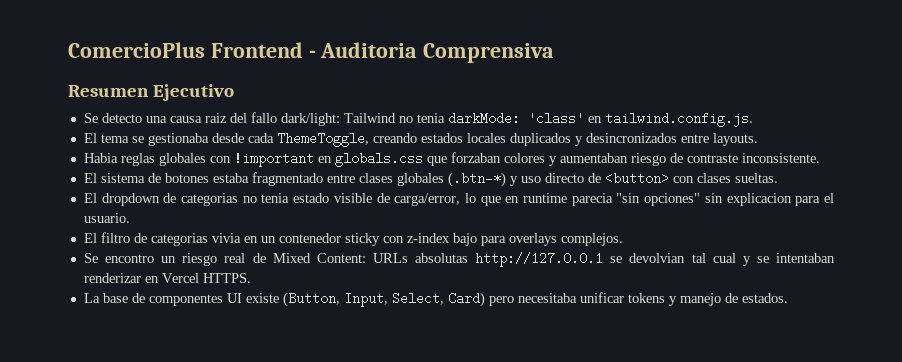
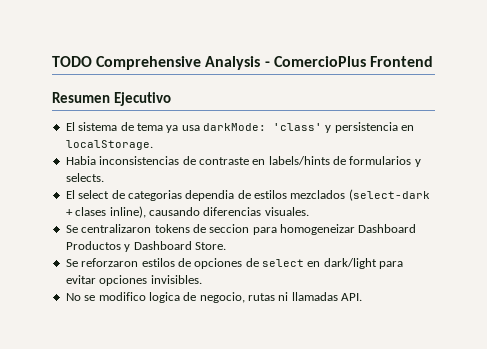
(68, 50) none -> [52,56,270,70] TODO Comprehensive Analysis -
[308,42,555,63] - Auditoria Comprensiva -> (433, 61) none
[83,112,753,127] [83,132,758,147] [83,152,820,167] [83,172,778,187] [83,193,834,206] [83,213,130,223] [83,232,623,246] [83,252,836,267] [83,273,251,283] [83,292,788,307] Se detecto una causa raiz del fallo dark/light: Tailwind no tenia darkMode: 'class' en tailwind.config.js. // El tema se gestionaba desde cada ThemeToggle, creando estados locales duplicados y desincronizados entre layouts. // Habia reglas globales con !important en globals.css que forzaban colores y aumentaban riesgo de contraste inconsistente. // El sistema de botones estaba fragmentado entre clases globales (.btn-*) y uso directo de <button> con clases sueltas. // El dropdown de categorias no tenia estado visible de carga/error, lo que en runtime parecia "sin opciones" sin explicacion para el usuario. // El filtro de categorias vivia en un contenedor sticky con z-index bajo para overlays complejos. // Se encontro un riesgo real de Mixed Content: URLs absolutas http://127.0.0.1 se devolvian tal cual y se intentaban renderizar en Vercel HTTPS. // La base de componentes UI existe (Button, Input, Select, Card) pero necesitaba unificar tokens y manejo de estados. -> [65,122,415,133] [65,140,153,150] [65,156,421,167] [65,173,104,182] [65,189,430,201] [65,206,309,218] [65,224,417,235] [65,241,226,252] [65,258,404,269] [65,275,202,286] [65,292,363,303] El sistema de tema ya usa darkMode: 'class' y persistencia en localStorage. // Habia inconsistencias de contraste en labels/hints de formularios y selects. // El select de categorias dependia de estilos mezclados (select-dark + clases inline), causando diferencias visuales. // Se centralizaron tokens de seccion para homogeneizar Dashboard Productos y Dashboard Store. // Se reforzaron estilos de opciones de select en dark/light para evitar opciones invisibles. // No se modifico logica de negocio, rutas ni llamadas API.

